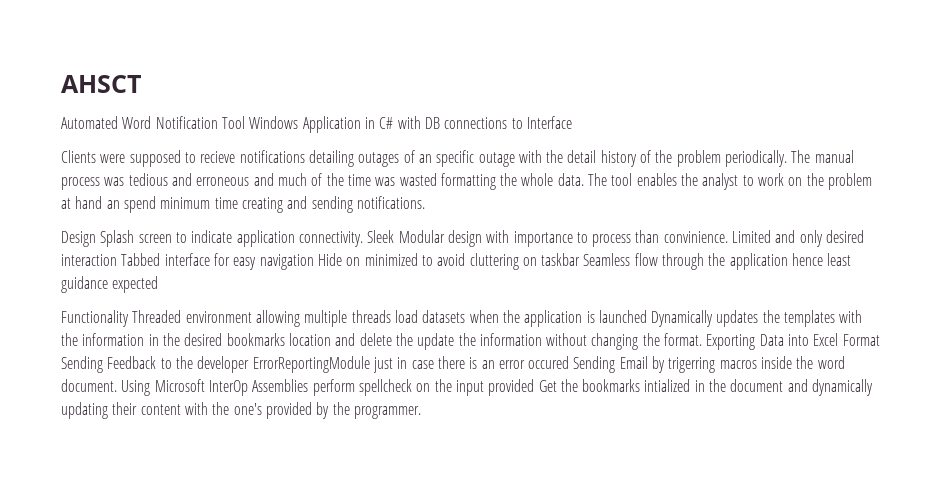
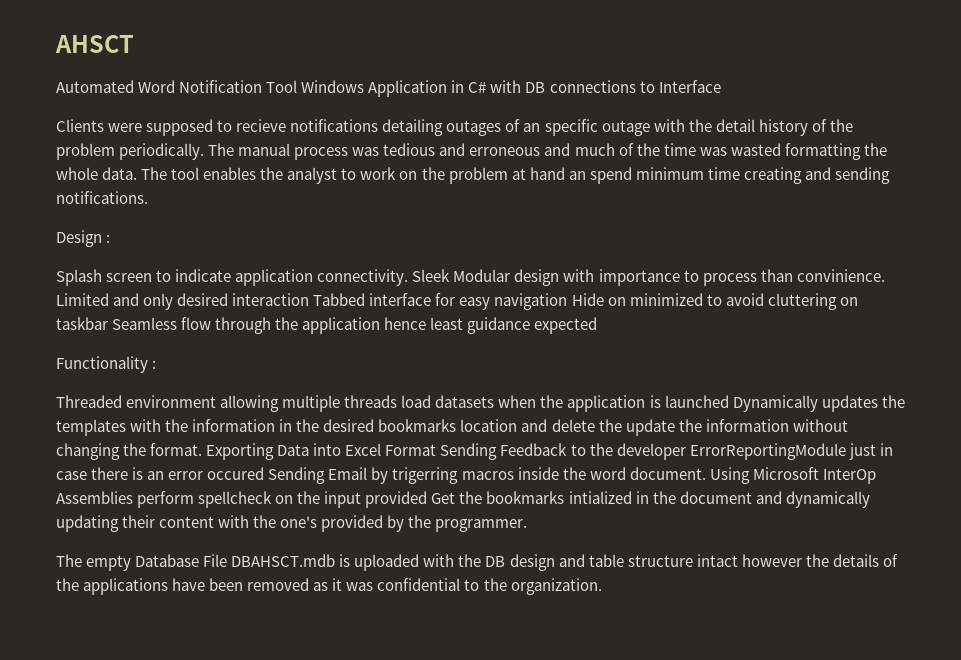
(96, 239) none -> [106,234,111,243] : //
(129, 318) none -> [152,360,157,369] : //
(421, 412) none -> [56,554,898,571] [56,578,602,595] // The empty Database File DBAHSCT.mdb is uploaded with the DB design and table structure intact however the details of the applications have been removed as it was confidential to the organization.

